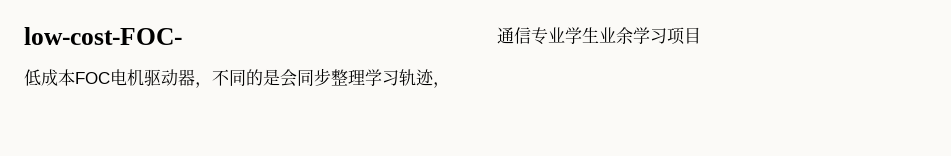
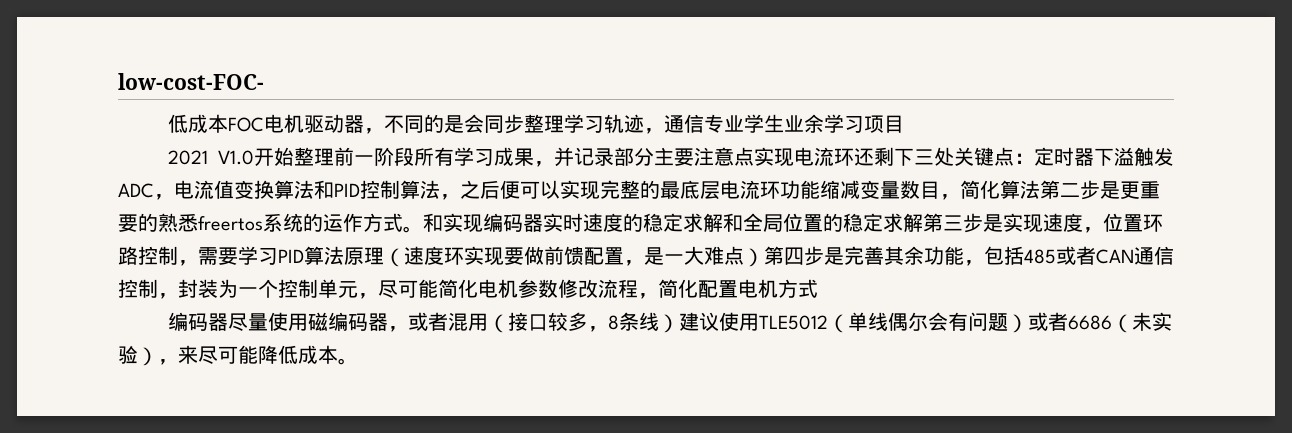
(701, 35) none -> [168,147,1174,167] [118,180,1160,200] [118,213,1163,233] [118,246,1174,267] [118,279,818,299] [168,312,1173,333] [118,345,358,366] // 2021 V1.0开始整理前一阶段所有学习成果，并记录部分主要注意点实现电流环还剩下三处关键点：定时器下溢触发ADC，电流值变换算法和PID控制算法，之后便可以实现完整的最底层电流环功能缩减变量数目，简化算法第二步是更重要的熟悉freertos系统的运作方式。和实现编码器实时速度的稳定求解和全局位置的稳定求解第三步是实现速度，位置环路控制，需要学习PID算法原理（速度环实现要做前馈配置，是一大难点）第四步是完善其余功能，包括485或者CAN通信控制，封装为一个控制单元，尽可能简化电机参数修改流程，简化配置电机方式 // 编码器尽量使用磁编码器，或者混用（接口较多，8条线）建议使用TLE5012（单线偶尔会有问题）或者6686（未实验），来尽可能降低成本。

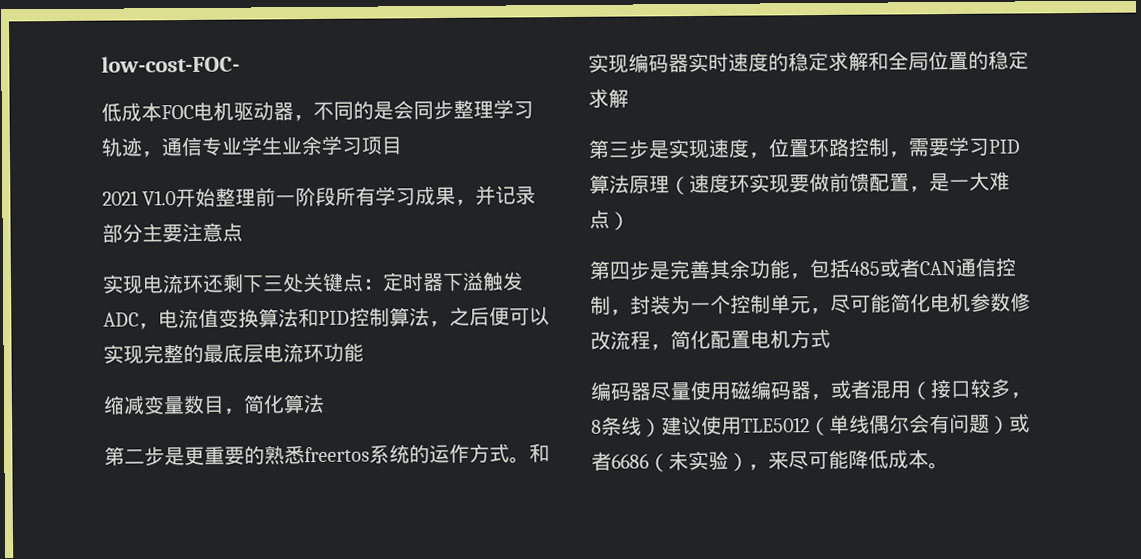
(754, 156) none -> (243, 232) //
(820, 189) none -> (364, 352) //
(1040, 189) none -> (325, 403) //
(923, 222) none -> (629, 98) //
(764, 257) none -> (630, 221) //

